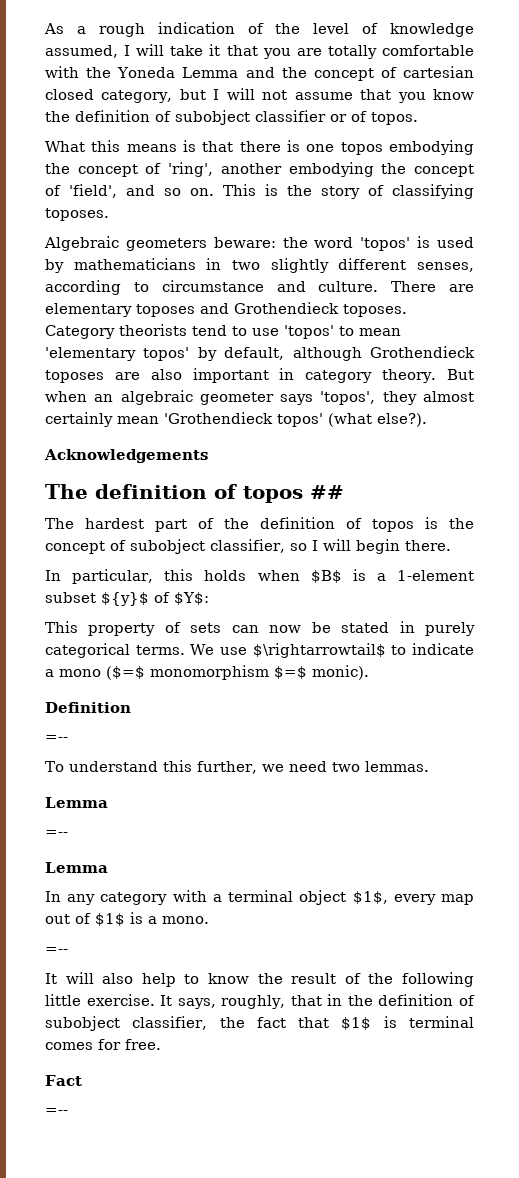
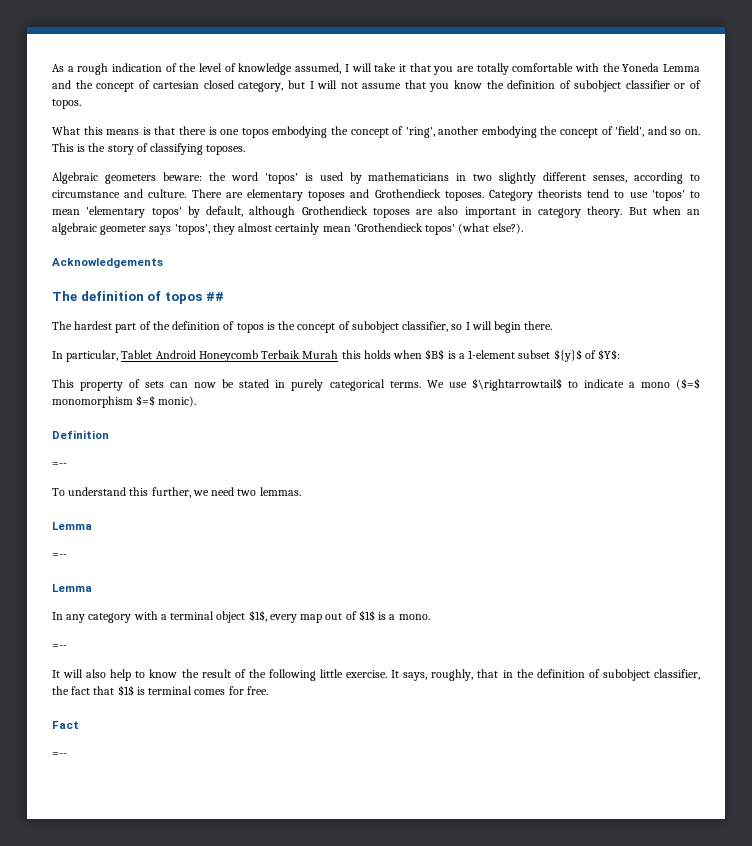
(154, 576) none -> [121,350,339,362] Tablet Android Honeycomb Terbaik Murah

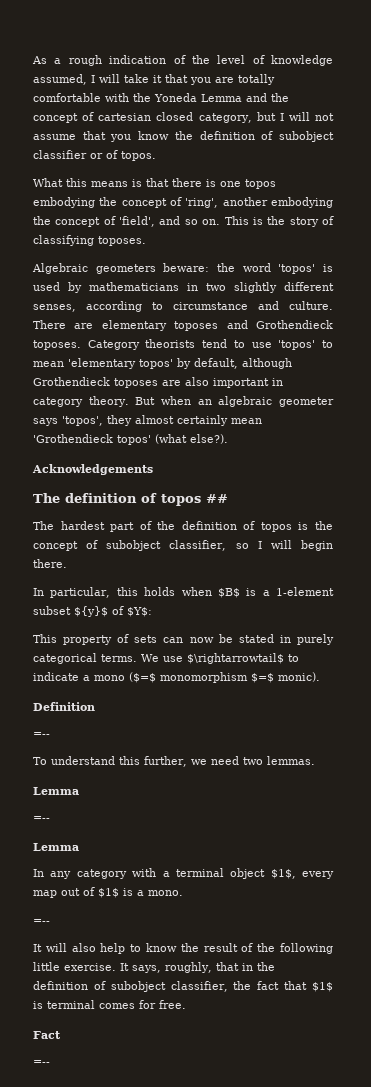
[121,350,339,362] Tablet Android Honeycomb Terbaik Murah -> (111, 592) none

